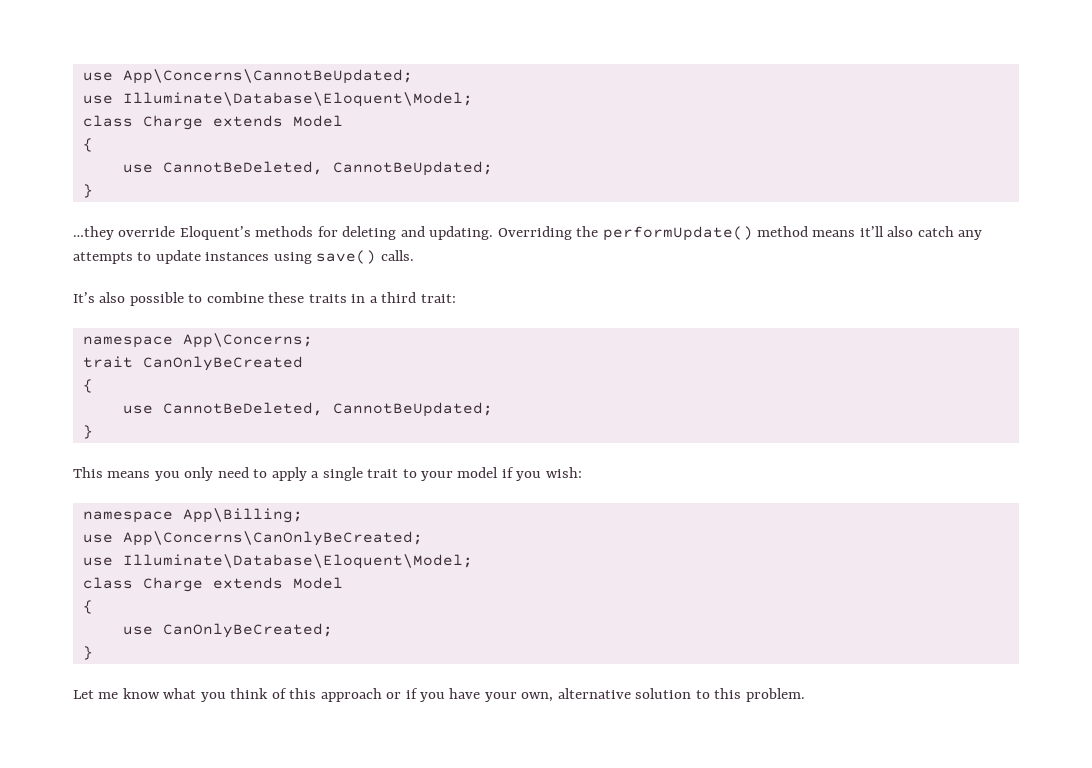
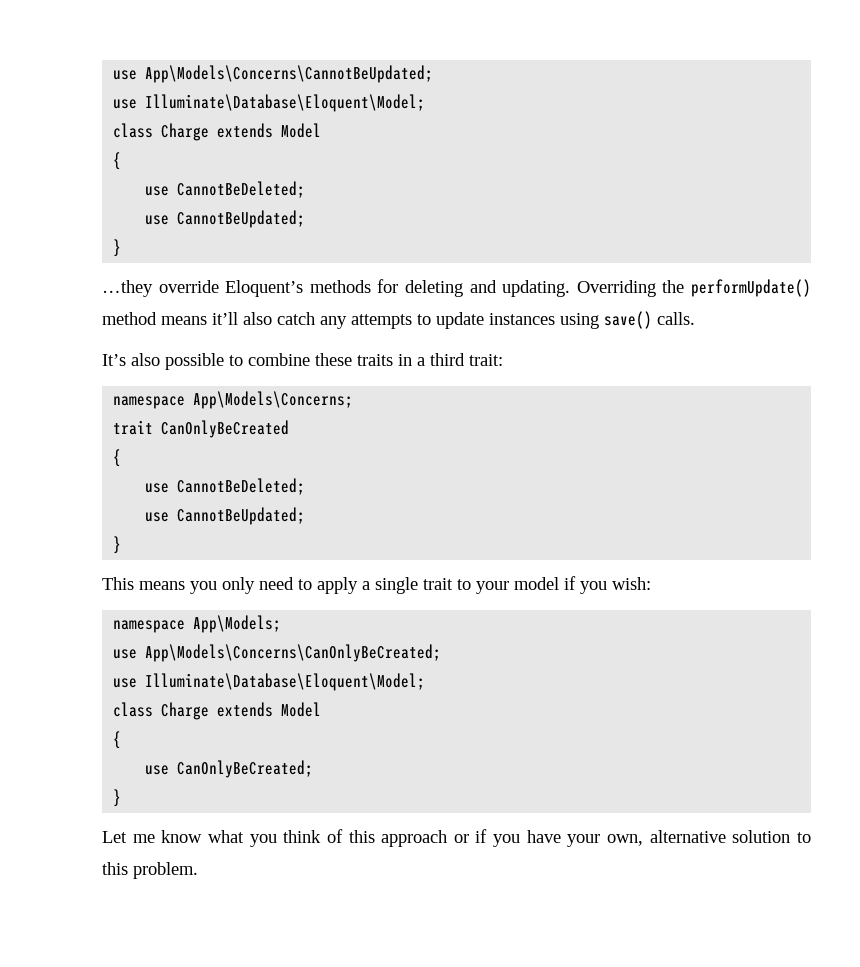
[82,69,413,84] [82,92,473,107] [82,115,343,130] [82,138,93,152] [122,161,323,175] use App\Concerns\CannotBeUpdated; // use Illuminate\Database\Eloquent\Model; // class Charge extends Model // { // use CannotBeDeleted, -> [113,65,434,83] [113,94,426,112] [113,123,322,141] [113,152,122,170] [145,181,306,198] [145,215,170,225] use App\Models\Concerns\CannotBeUpdated; // use Illuminate\Database\Eloquent\Model; // class Charge extends Model // { // use CannotBeDeleted; // use
[182,333,313,348] App\Concerns; -> [193,391,354,409] App\Models\Concerns;
[162,402,323,416] CannotBeDeleted, -> [177,478,306,495] [145,512,170,522] CannotBeDeleted; // use
[182,508,303,523] [82,531,423,546] App\Billing; // use App\Concerns\CanOnlyBeCreated; -> [193,615,282,633] [113,644,442,662] App\Models; // use App\Models\Concerns\CanOnlyBeCreated;

